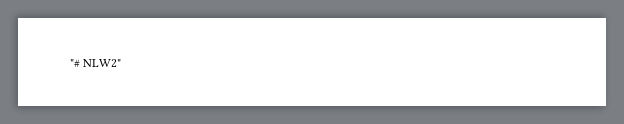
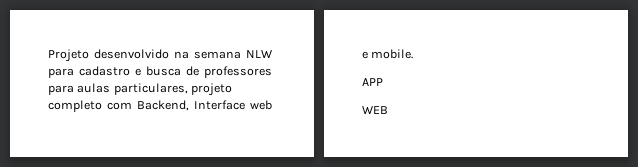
[70,59,122,68] "# NLW2" -> [48,49,272,62] [48,66,272,78] [48,83,233,96] [48,100,272,112] [362,49,414,59] [362,78,383,86] [362,106,388,114] Projeto desenvolvido na semana NLW para cadastro e busca de professores para aulas particulares, projeto completo com Backend, Interface web e mobile. // APP // WEB

